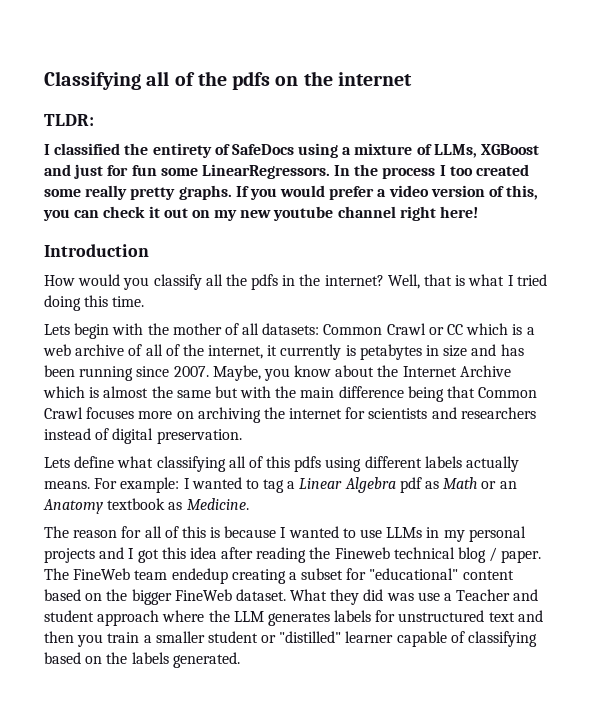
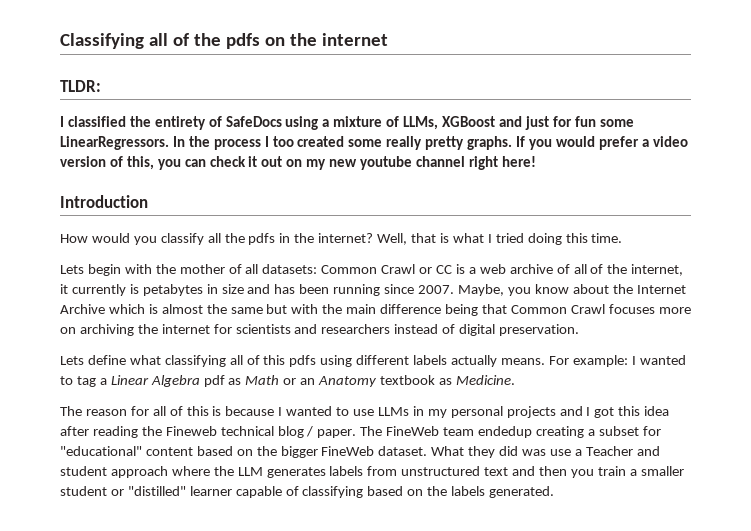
[466,323,509,335] which -> (453, 269) none
[375,610,396,622] for -> [367,466,398,476] from

